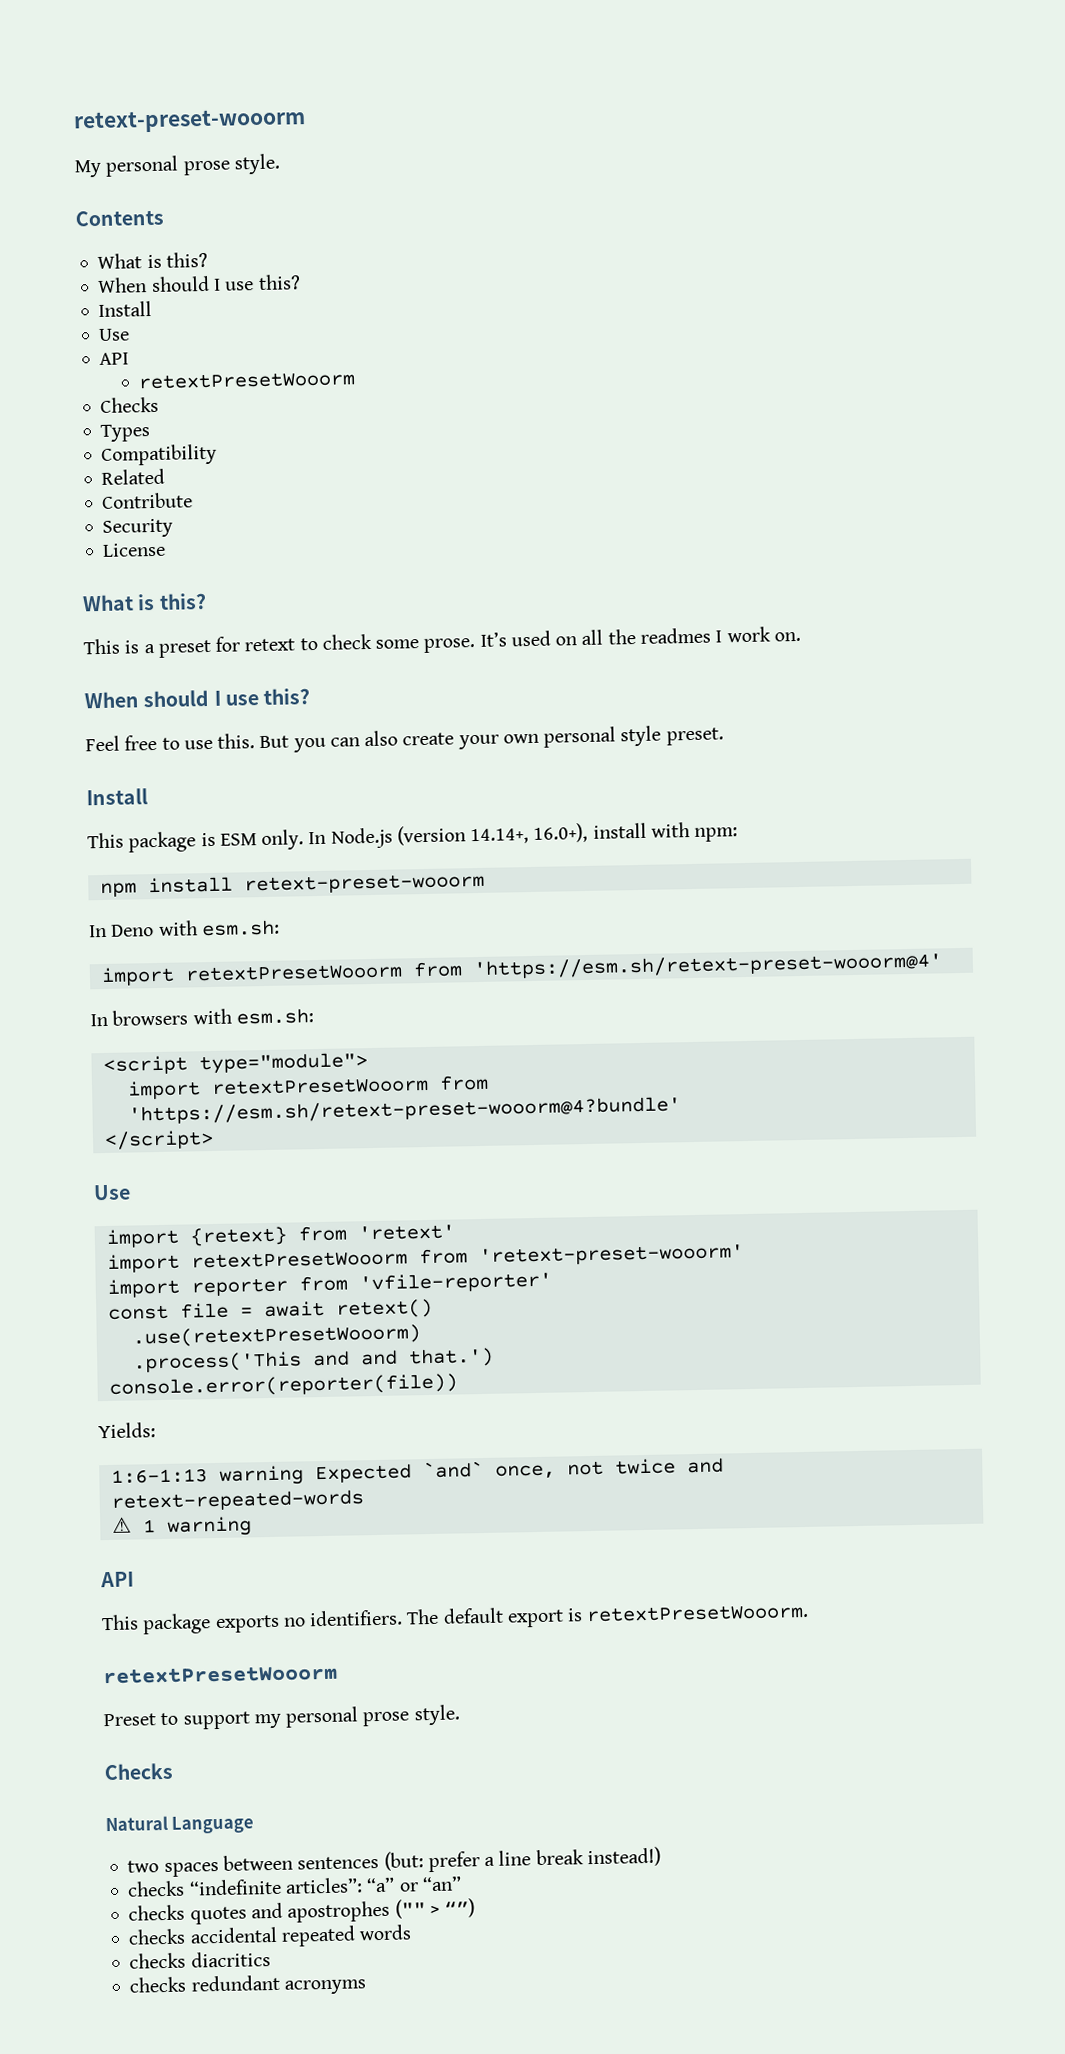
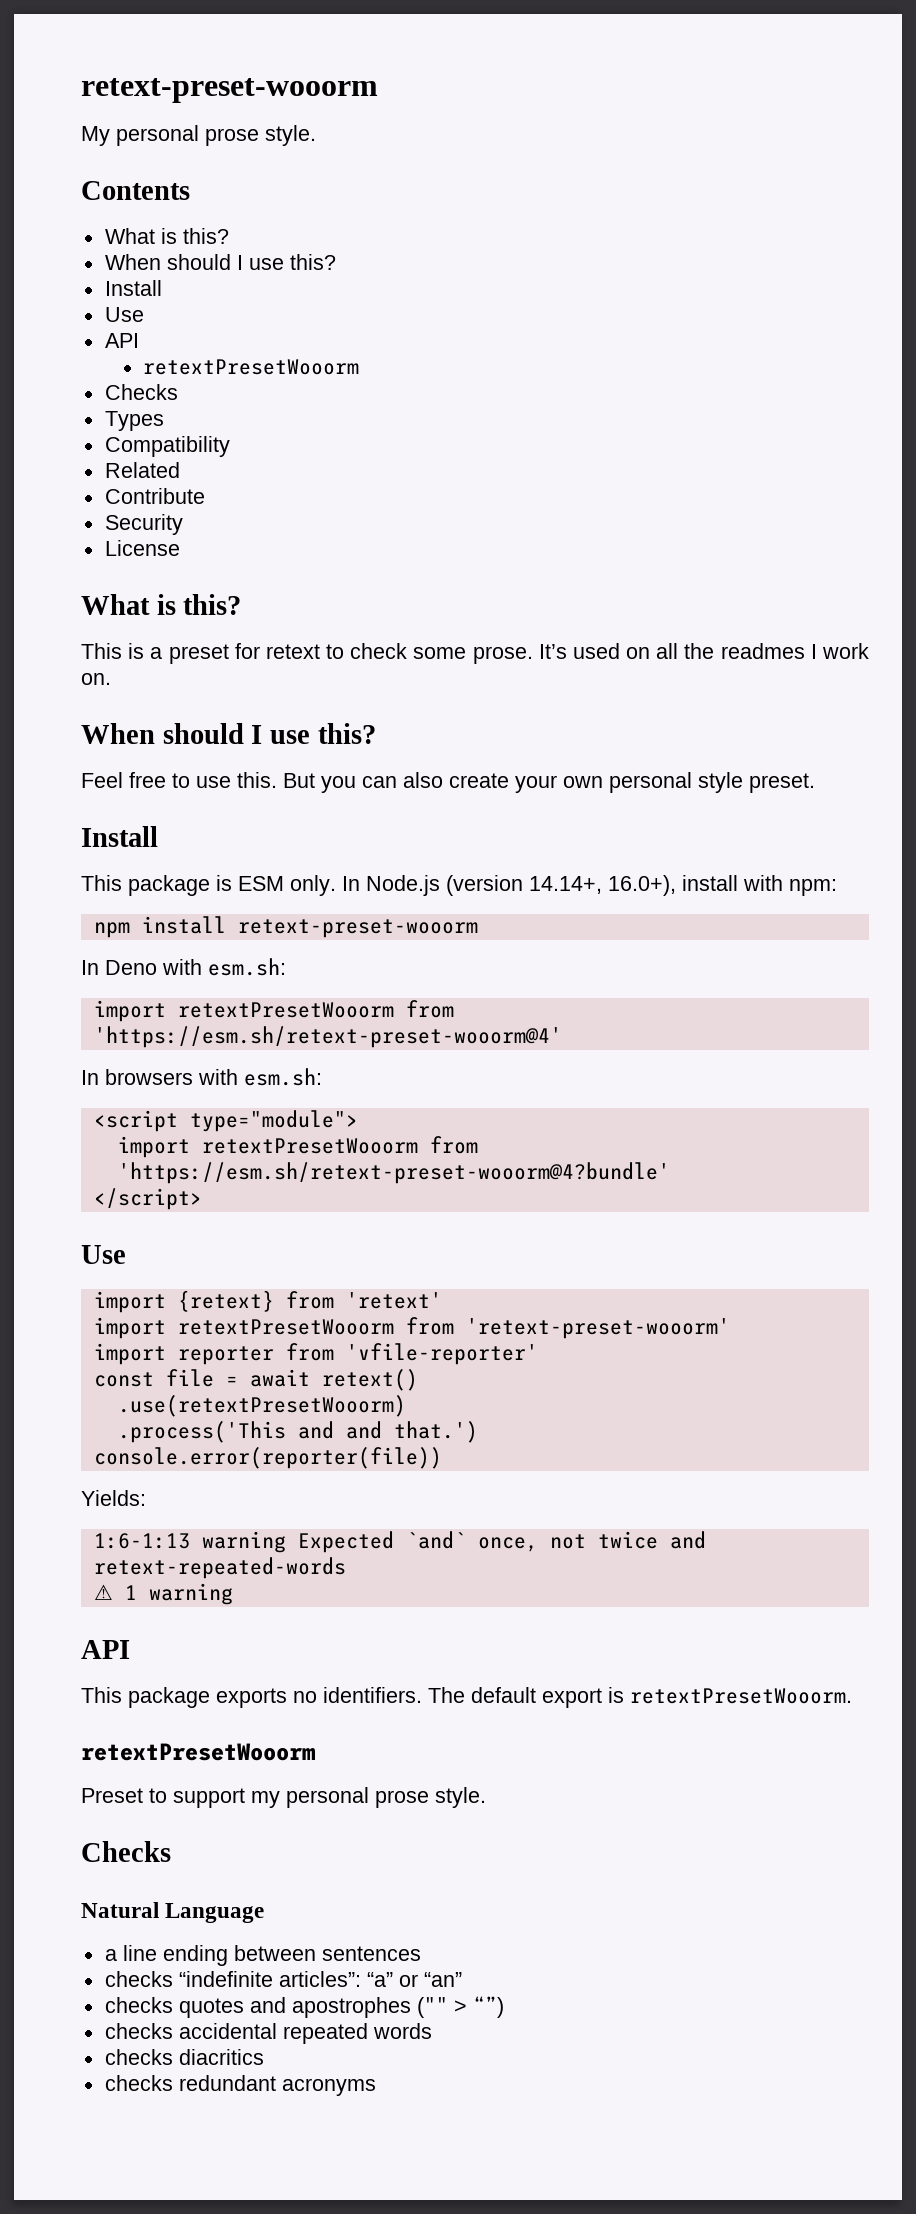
[127,1860,219,1878] two spaces -> [104,1945,228,1966] a line ending
[383,1846,661,1873] (but: prefer a line break instead!) -> (421, 1953) none

